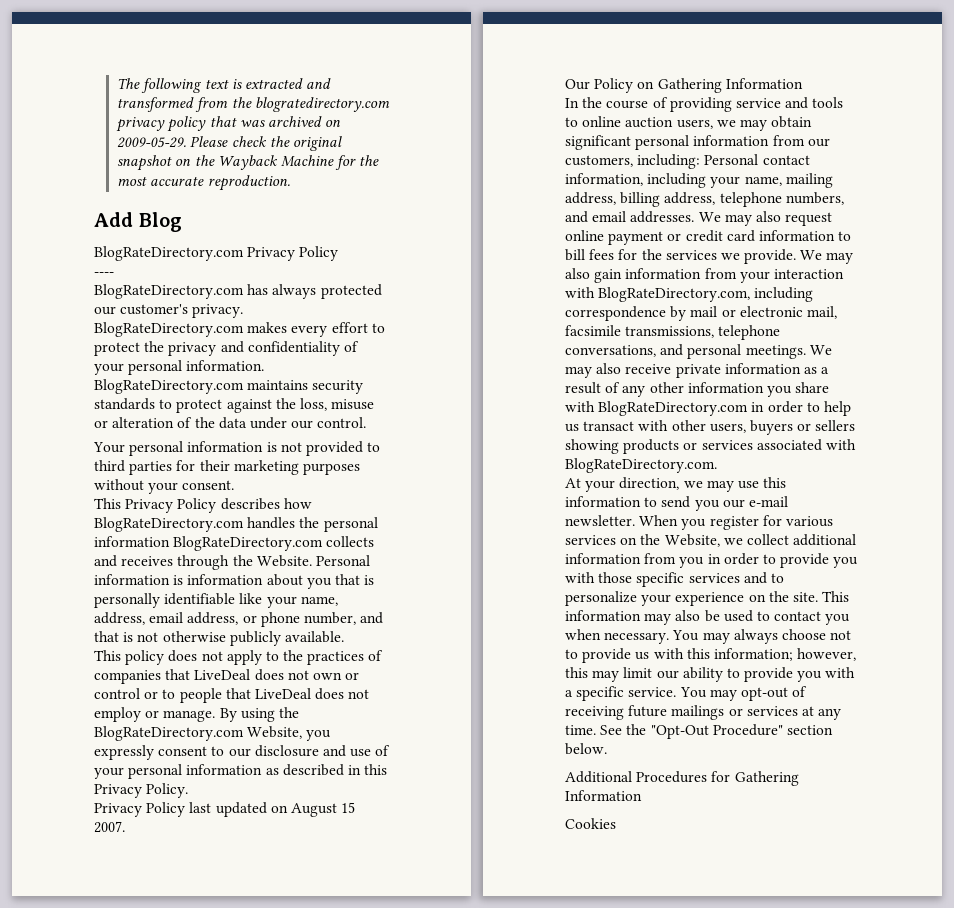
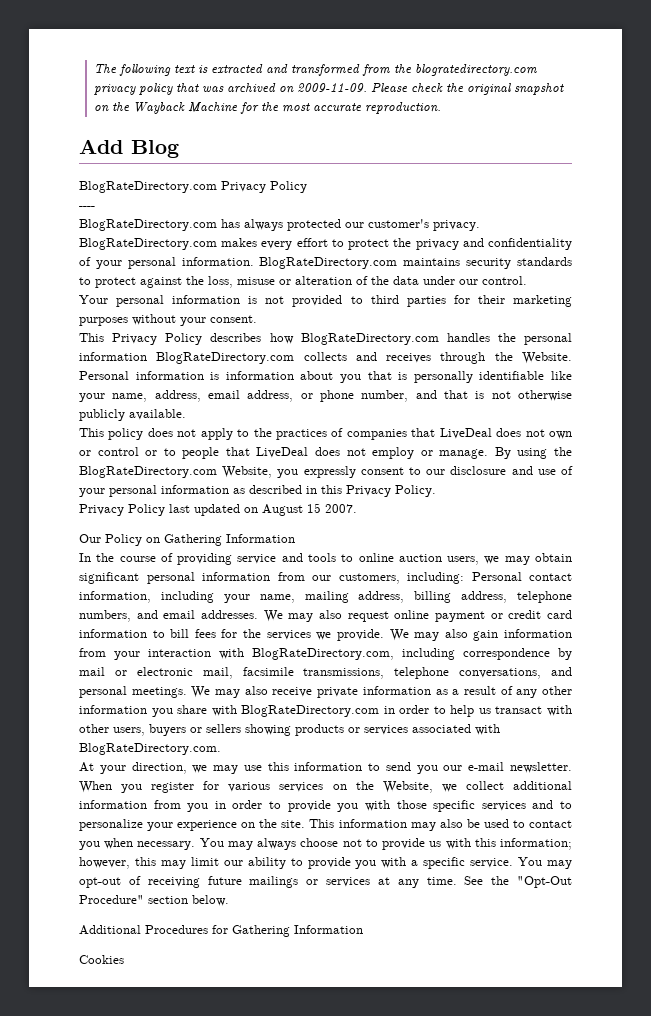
[117,137,187,148] 2009-05-29. -> [296,83,367,92] 2009-11-09.

